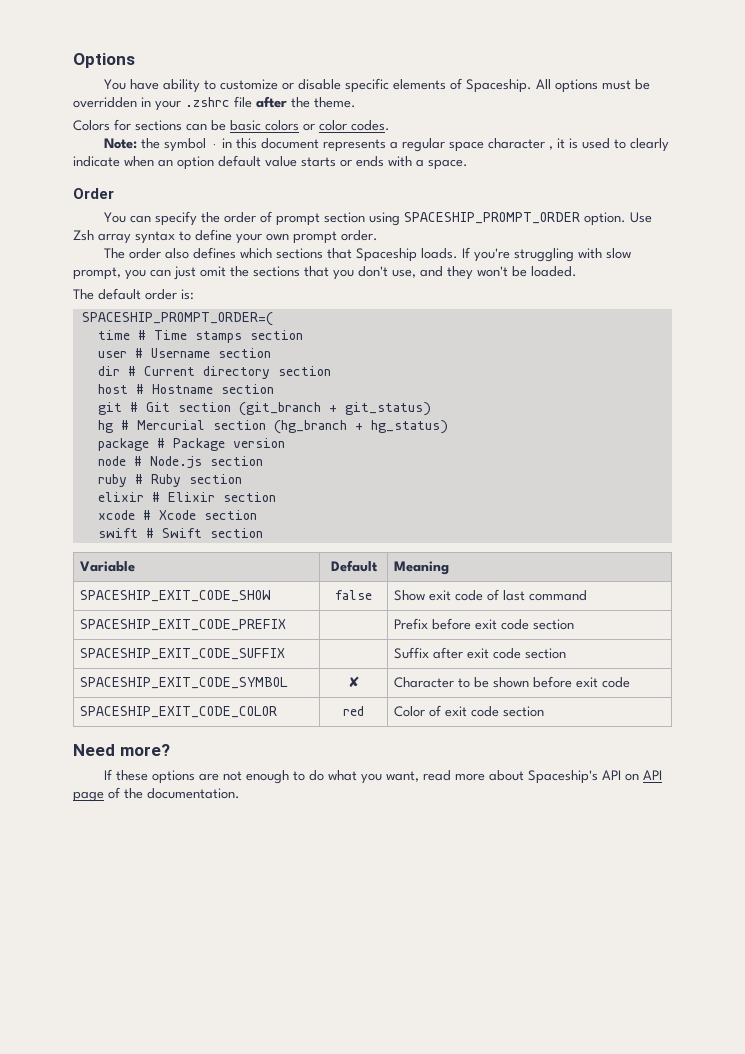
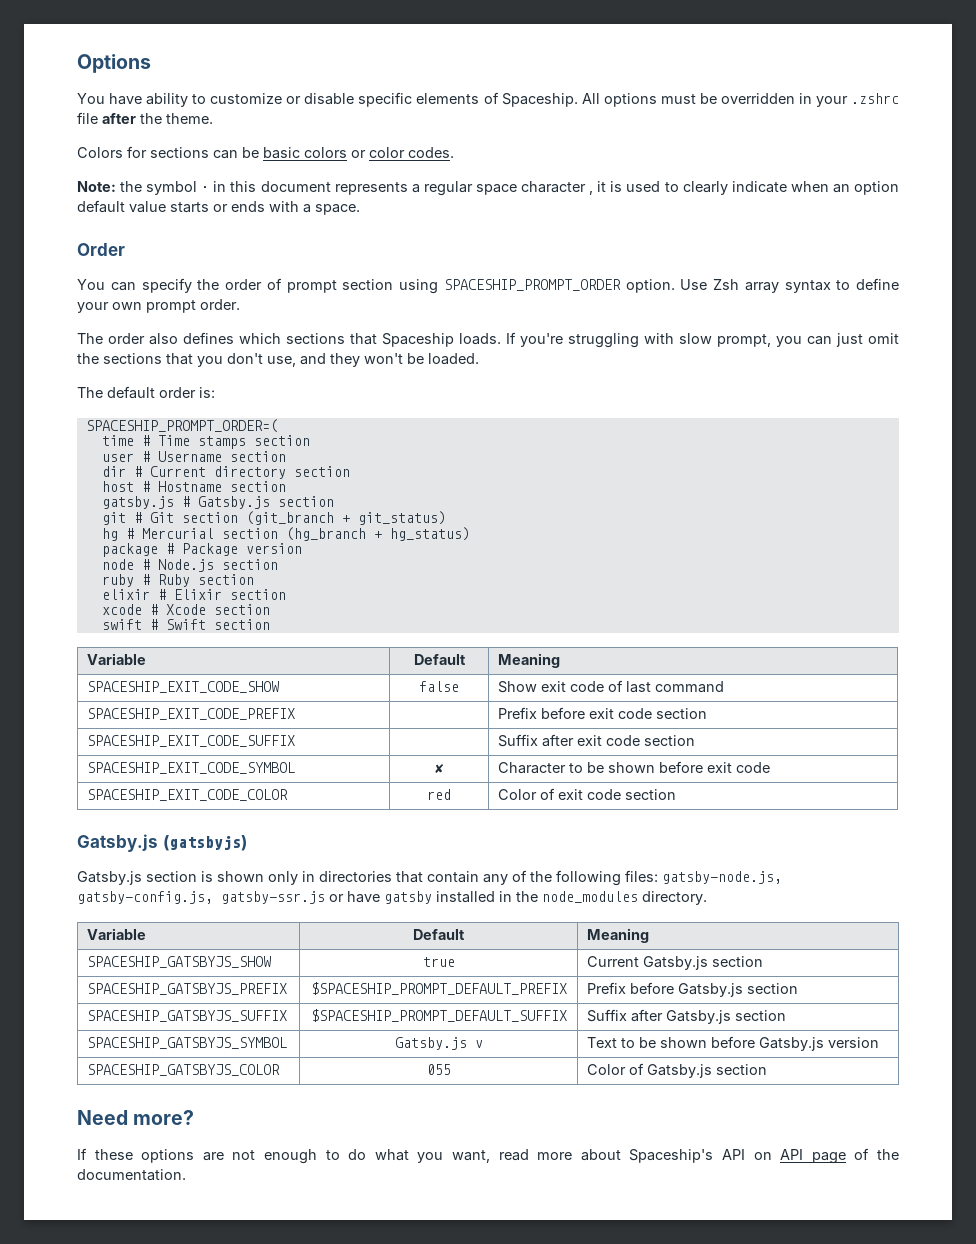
(274, 389) none -> [101,496,334,509] // gatsby.js # Gatsby.js section
(545, 711) none -> [77,834,247,852] [77,870,782,886] [77,891,707,905] [87,928,147,940] [413,929,465,940] [587,928,650,943] [87,956,272,968] [422,957,455,967] [587,956,764,970] [87,983,288,995] [310,982,567,995] [587,982,799,997] [87,1010,288,1022] [310,1009,567,1022] [587,1009,787,1024] [87,1037,288,1049] [394,1037,483,1050] [587,1036,880,1051] [87,1064,281,1076] [426,1064,451,1075] [587,1063,768,1078] // Gatsby.js (gatsbyjs) // Gatsby.js section is shown only in directories that contain any of the following files: gatsby-node.js, gatsby-config.js, gatsby-ssr.js or have gatsby installed in the node_modules directory. // Variable | Default | Meaning // SPACESHIP_GATSBYJS_SHOW | true | Current Gatsby.js section // SPACESHIP_GATSBYJS_PREFIX | $SPACESHIP_PROMPT_DEFAULT_PREFIX | Prefix before Gatsby.js section // SPACESHIP_GATSBYJS_SUFFIX | $SPACESHIP_PROMPT_DEFAULT_SUFFIX | Suffix after Gatsby.js section // SPACESHIP_GATSBYJS_SYMBOL | Gatsby.js v | Text to be shown before Gatsby.js version // SPACESHIP_GATSBYJS_COLOR | 055 | Color of Gatsby.js section

